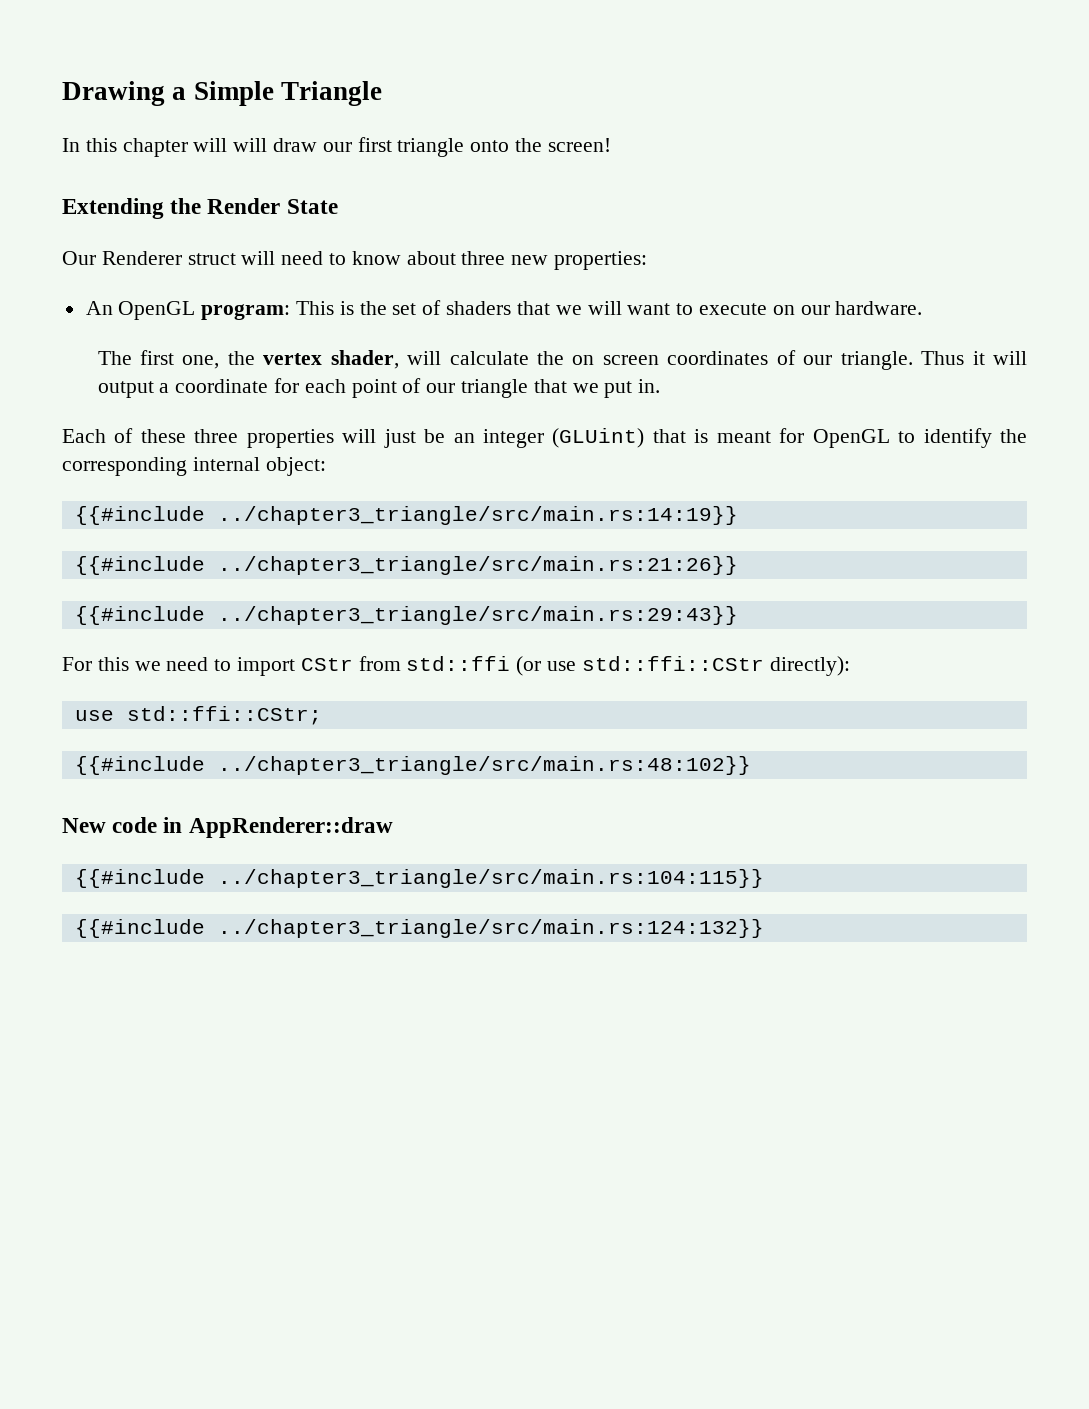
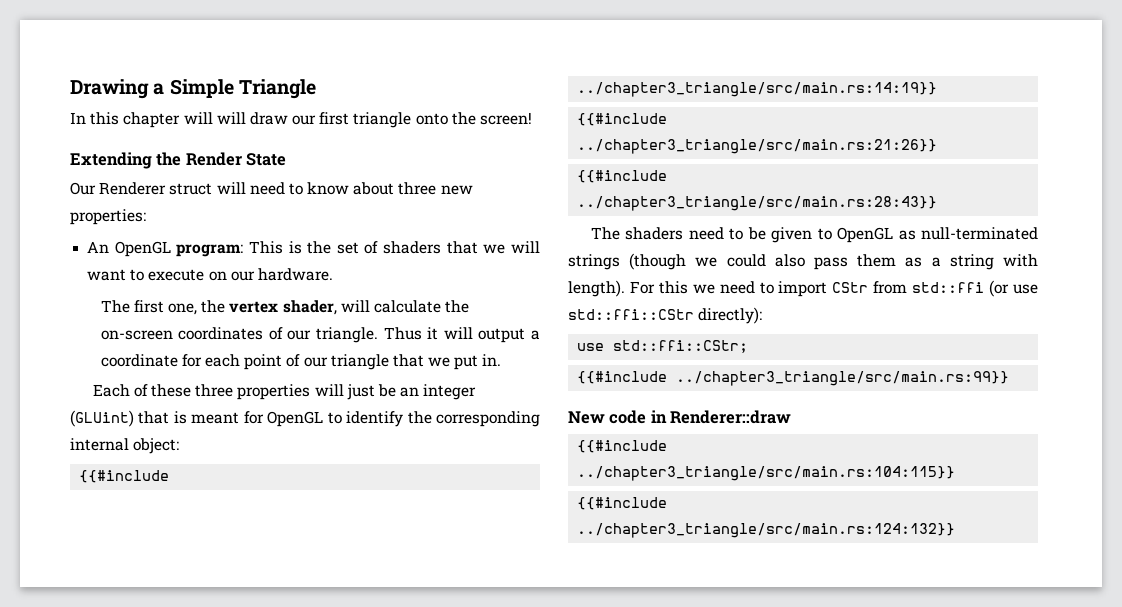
[572,355,659,365] on screen -> [100,330,173,340] on-screen
[217,606,738,625] ../chapter3_triangle/src/main.rs:29:43}} // -> [577,196,938,211] [590,227,1038,243] [568,253,1038,270] [568,280,625,297] ../chapter3_triangle/src/main.rs:28:43}} // The shaders need to be given to OpenGL as null-terminated strings (though we could also pass them as a string with length).
[217,756,751,775] ../chapter3_triangle/src/main.rs:48:102}} -> [676,371,1010,386] ../chapter3_triangle/src/main.rs:99}}
[188,817,393,838] AppRenderer::draw -> [670,410,792,424] Renderer::draw

